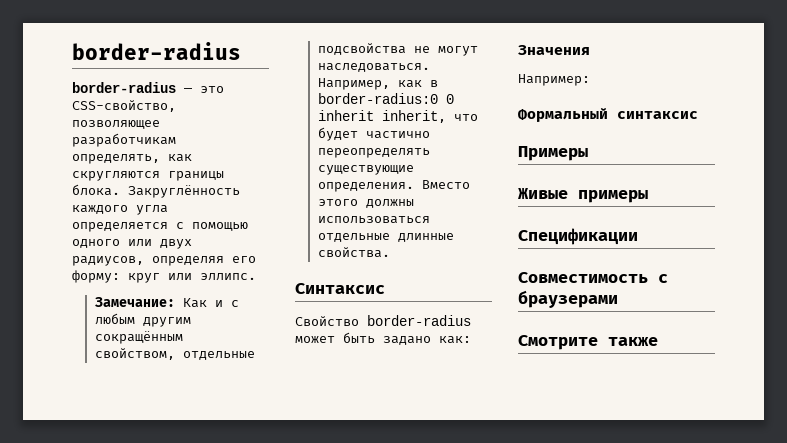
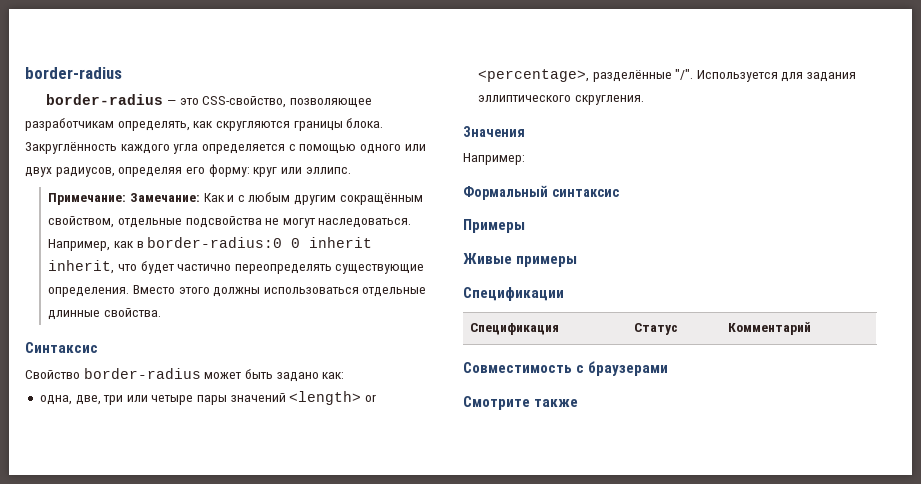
(256, 277) none -> [48,193,127,205] Примечание:
(471, 340) none -> [39,391,377,405] [477,69,857,82] [477,95,644,105] // одна, две, три или четыре пары значений <length> or <percentage>, разделённые "/". Используется для задания эллиптического скругления.
(638, 236) none -> [470,323,560,335] [634,323,679,335] [728,322,812,335] // Спецификация | Статус | Комментарий

